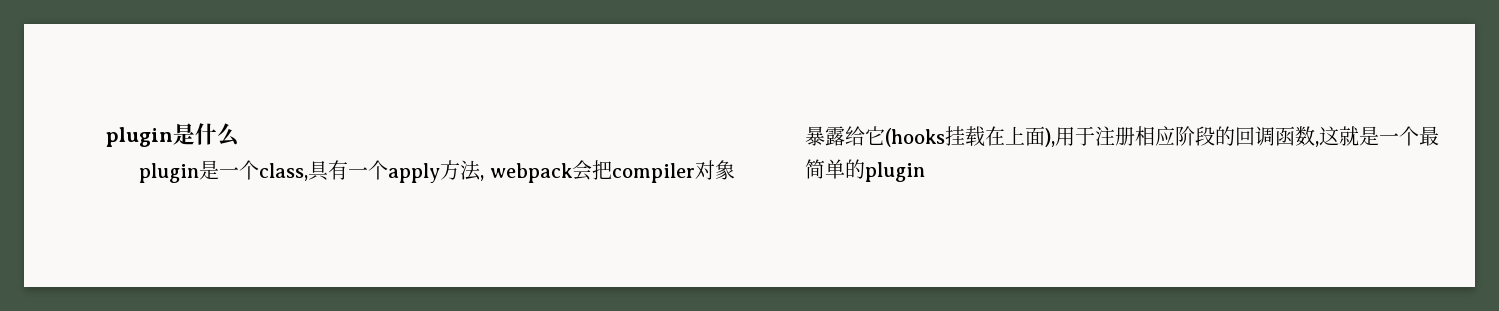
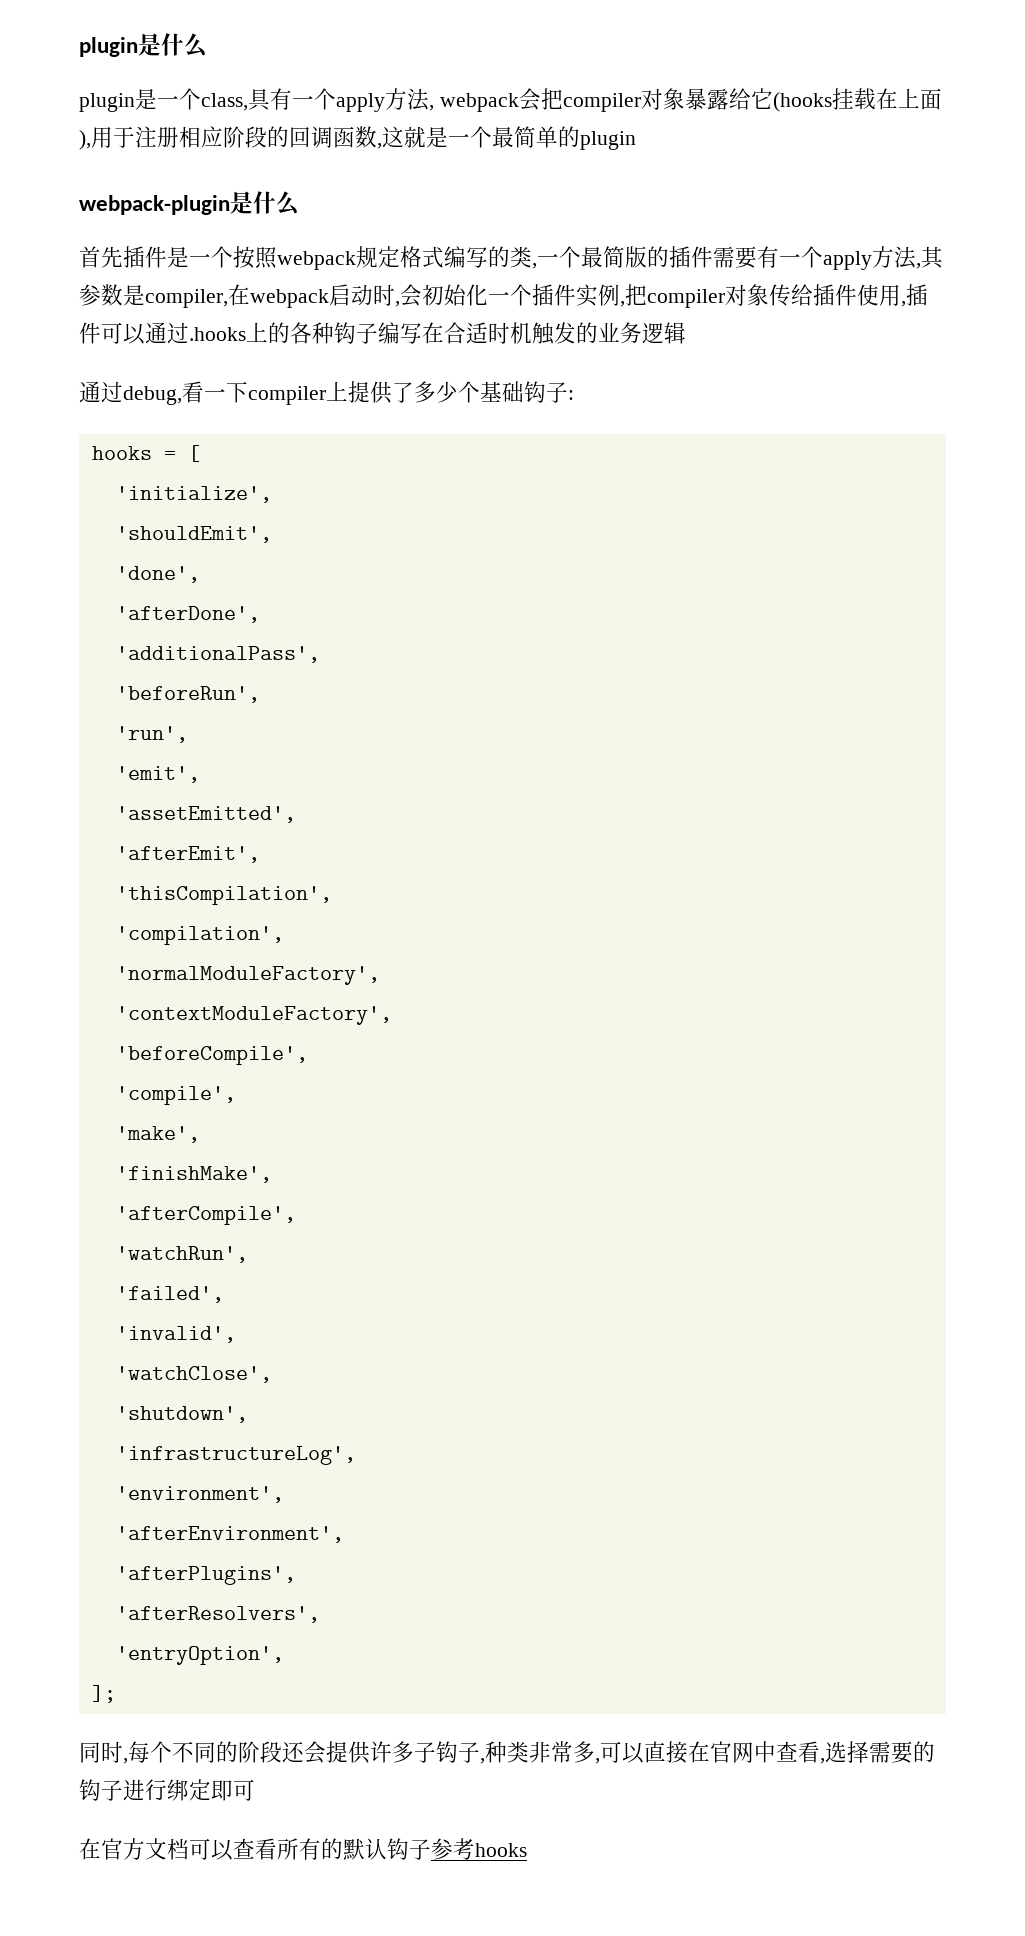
(925, 172) none -> [79,191,300,216] [79,246,944,270] [79,284,928,308] [79,322,686,345] [79,381,574,405] [91,445,200,462] [115,486,272,503] [115,526,272,543] [115,566,200,583] [115,606,260,623] [115,646,320,663] [115,686,260,703] [115,726,188,743] [115,766,200,783] [115,806,296,823] [115,846,260,863] [115,886,332,905] [115,926,284,945] [115,966,380,985] [115,1006,392,1025] [115,1046,308,1065] [115,1086,236,1105] [115,1126,200,1143] [115,1166,272,1183] [115,1206,296,1225] [115,1246,248,1263] [115,1286,224,1303] [115,1326,236,1343] [115,1366,272,1383] [115,1406,248,1423] [115,1446,356,1465] [115,1486,284,1503] [115,1526,344,1543] [115,1566,296,1585] [115,1606,320,1623] [115,1646,284,1665] [91,1685,116,1703] [79,1741,935,1764] [79,1779,255,1801] [79,1838,527,1861] // webpack-plugin是什么 // 首先插件是一个按照webpack规定格式编写的类,一个最简版的插件需要有一个apply方法,其参数是compiler,在webpack启动时,会初始化一个插件实例,把compiler对象传给插件使用,插件可以通过.hooks上的各种钩子编写在合适时机触发的业务逻辑 // 通过debug,看一下compiler上提供了多少个基础钩子: // hooks = [ // 'initialize', // 'shouldEmit', // 'done', // 'afterDone', // 'additionalPass', // 'beforeRun', // 'run', // 'emit', // 'assetEmitted', // 'afterEmit', // 'thisCompilation', // 'compilation', // 'normalModuleFactory', // 'contextModuleFactory', // 'beforeCompile', // 'compile', // 'make', // 'finishMake', // 'afterCompile', // 'watchRun', // 'failed', // 'invalid', // 'watchClose', // 'shutdown', // 'infrastructureLog', // 'environment', // 'afterEnvironment', // 'afterPlugins', // 'afterResolvers', // 'entryOption', // ]; // 同时,每个不同的阶段还会提供许多子钩子,种类非常多,可以直接在官网中查看,选择需要的钩子进行绑定即可 // 在官方文档可以查看所有的默认钩子参考hooks

